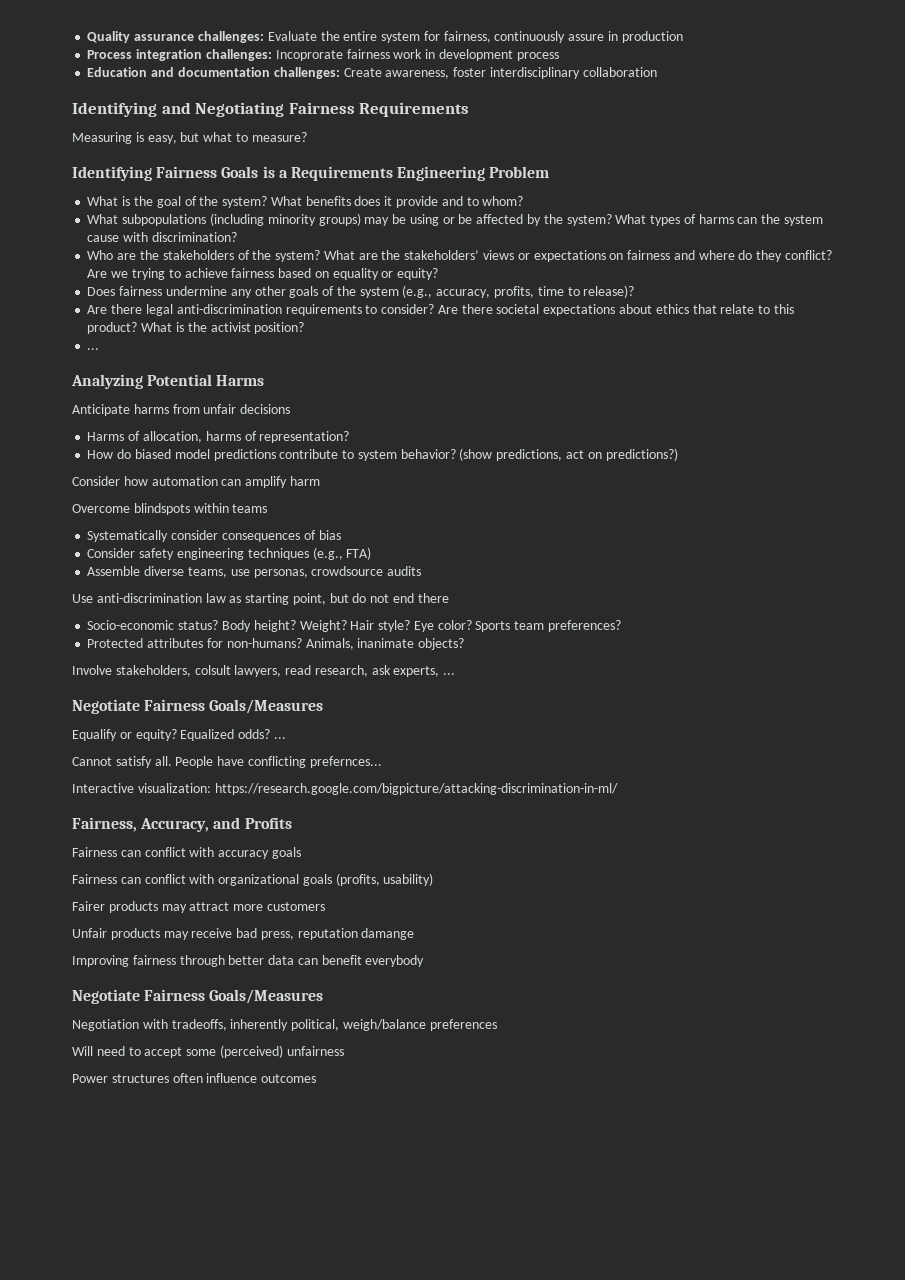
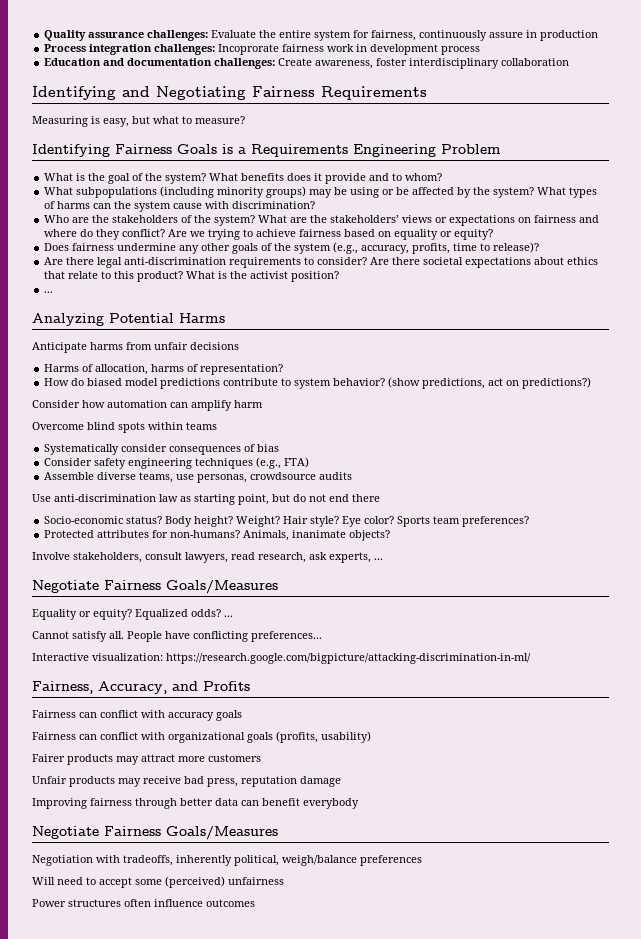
[133,503,190,515] blindspots -> [87,422,145,433] blind spots
[194,665,231,675] colsult -> [145,552,182,560] consult
[72,729,117,741] Equalify -> [32,609,77,620] Equality
[309,756,382,768] prefernces... -> [251,631,322,642] preferences...
[361,928,415,940] damange -> [300,776,341,787] damage

